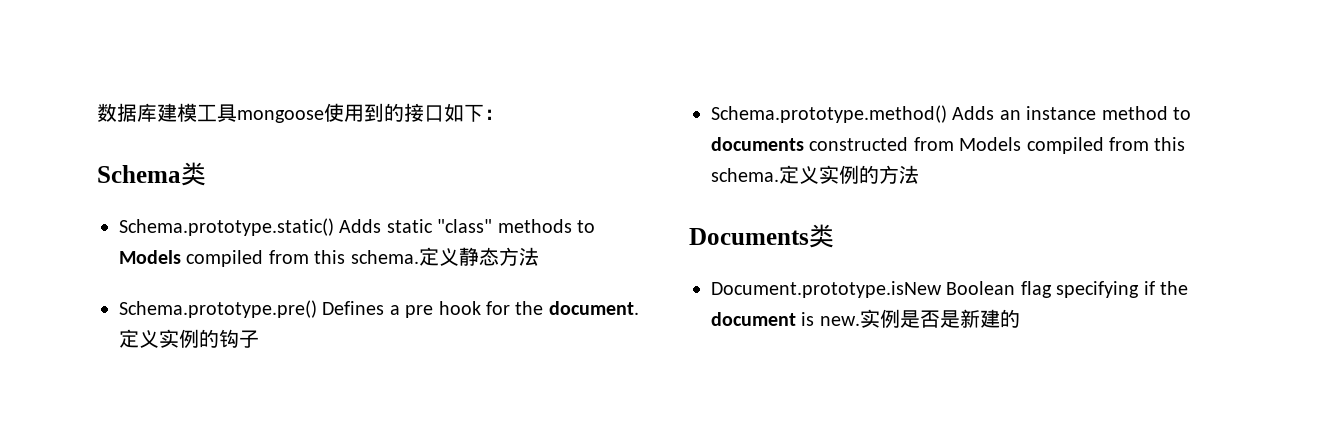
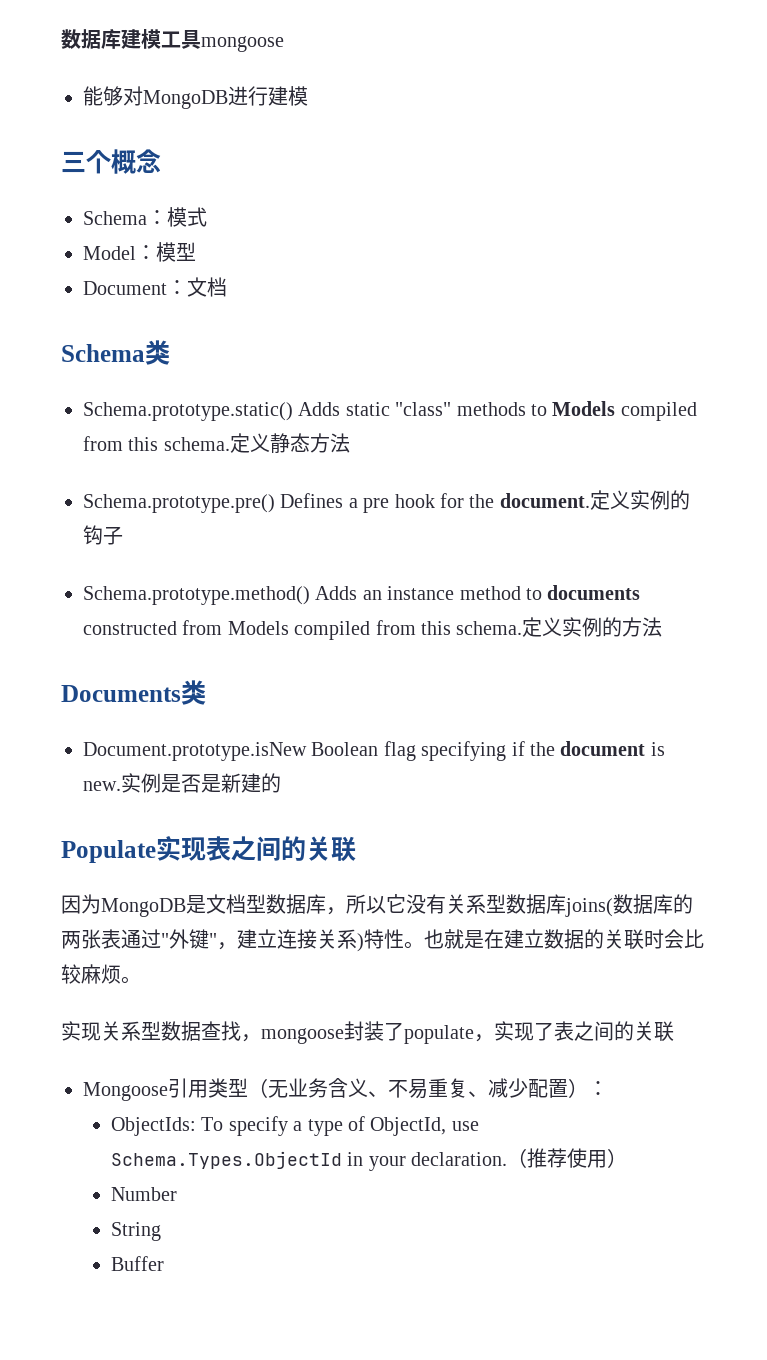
[324,103,504,122] 使用到的接口如下： -> [83,86,308,109] [61,149,161,174] [83,207,207,227] [83,242,196,262] [83,277,227,297] // 能够对MongoDB进行建模 // 三个概念 // Schema：模式 // Model：模型 // Document：文档
(1020, 318) none -> [61,836,356,863] [61,894,693,917] [61,929,704,952] [61,964,141,984] [61,1021,674,1044] [83,1078,608,1101] [111,1116,479,1136] [111,1148,628,1171] [111,1187,178,1201] [111,1222,162,1241] [111,1256,165,1271] // Populate实现表之间的关联 // 因为MongoDB是文档型数据库，所以它没有关系型数据库joins(数据库的两张表通过"外键"，建立连接关系)特性。也就是在建立数据的关联时会比较麻烦。 // 实现关系型数据查找，mongoose封装了populate，实现了表之间的关联 // Mongoose引用类型（无业务含义、不易重复、减少配置）： // ObjectIds: To specify a type of ObjectId, use Schema.Types.ObjectId in your declaration.（推荐使用） // Number // String // Buffer

